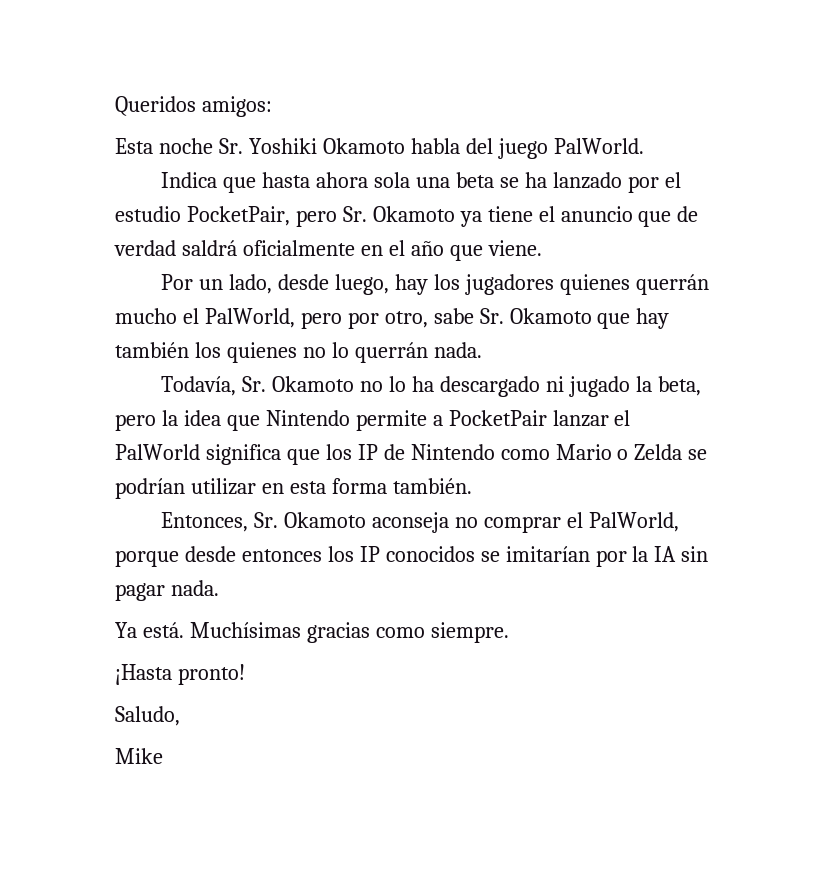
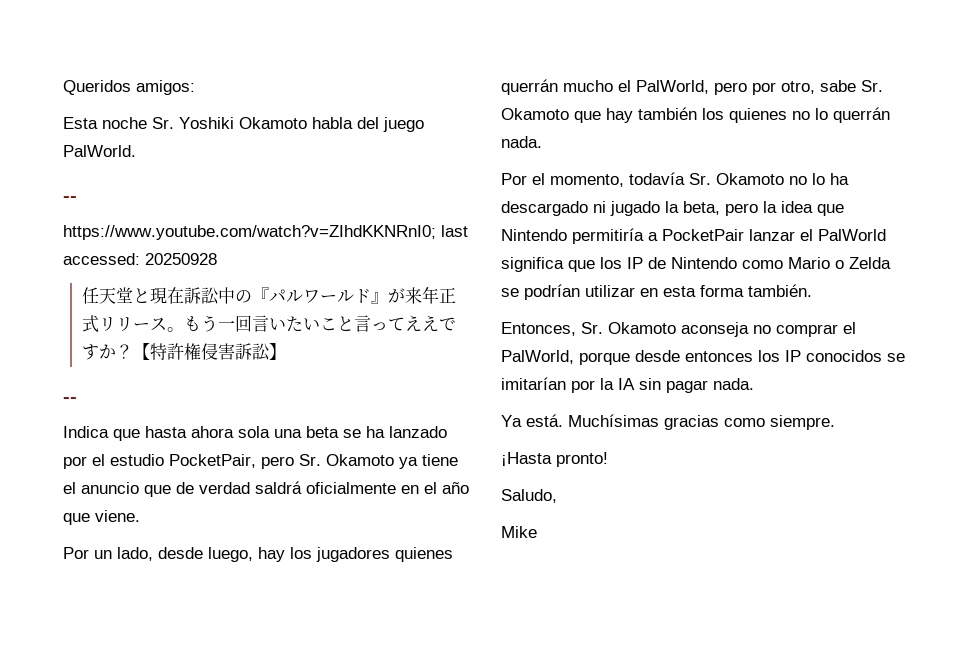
(644, 146) none -> [63,196,77,202] [63,225,468,240] [63,253,217,265] [81,286,456,305] [81,315,456,333] [81,343,286,361] [63,397,77,403] // -- // https://www.youtube.com/watch?v=ZIhdKKNRnI0; last accessed: 20250928 // 任天堂と現在訴訟中の『パルワールド』が来年正式リリース。もう一回言いたいこと言ってええですか？【特許権侵害訴訟】 // --
[161,376,237,396] Todavía, -> [501,172,685,187] Por el momento, todavía
[355,410,427,431] permite -> [572,228,644,244] permitiría

